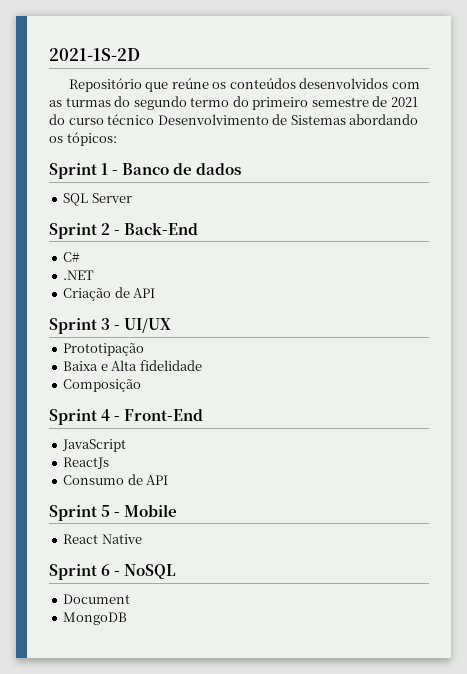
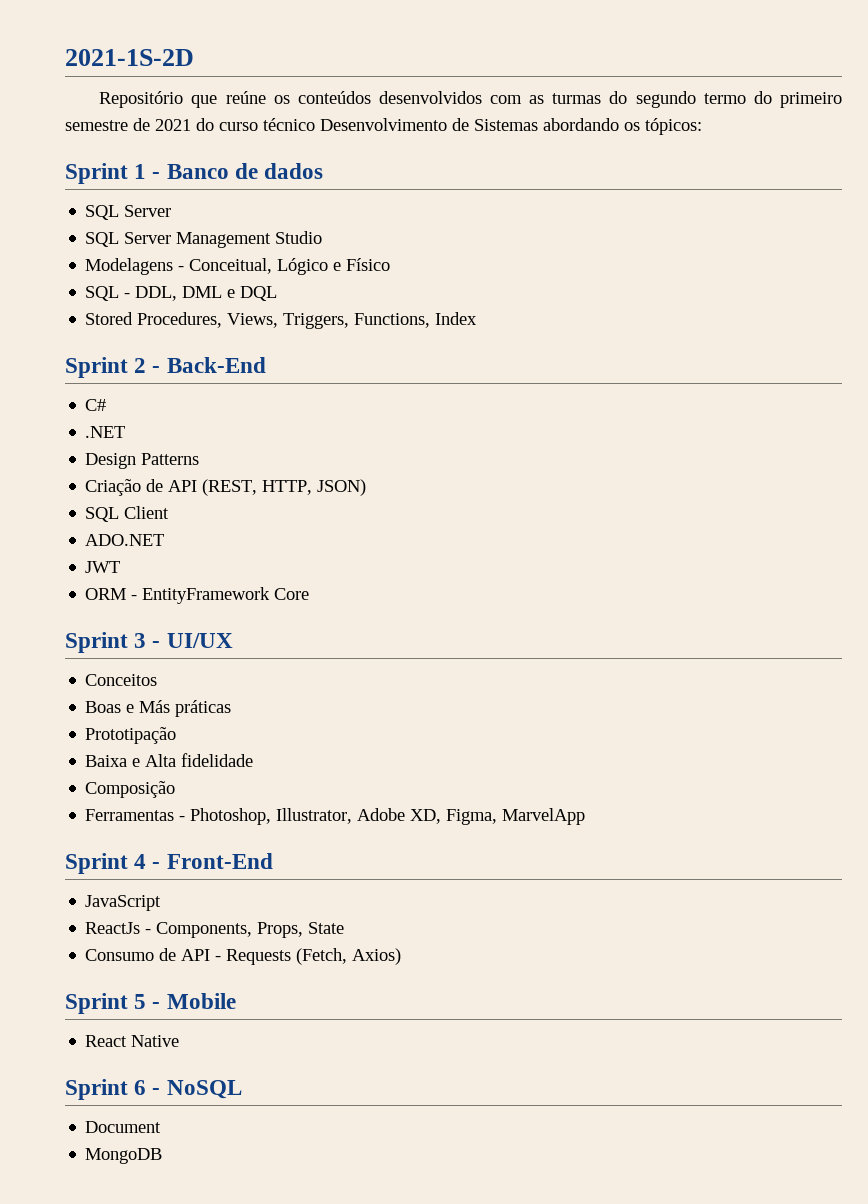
(132, 198) none -> [85,231,323,248] [85,258,391,275] [85,286,278,301] [85,312,478,329] // SQL Server Management Studio // Modelagens - Conceitual, Lógico e Físico // SQL - DDL, DML e DQL // Stored Procedures, Views, Triggers, Functions, Index
(95, 275) none -> [85,453,200,469] // Design Patterns
(156, 293) none -> [202,479,367,496] [85,506,170,522] [85,534,165,546] [85,561,121,573] [85,587,310,604] (REST, HTTP, JSON) // SQL Client // ADO.NET // JWT // ORM - EntityFramework Core
(172, 325) none -> [85,674,158,686] [85,700,232,717] // Conceitos // Boas e Más práticas
(142, 385) none -> [85,808,586,825] // Ferramentas - Photoshop, Illustrator, Adobe XD, Figma, MarvelApp
(110, 463) none -> [145,922,345,938] - Components, Props, State
(169, 480) none -> [215,948,402,965] - Requests (Fetch, Axios)

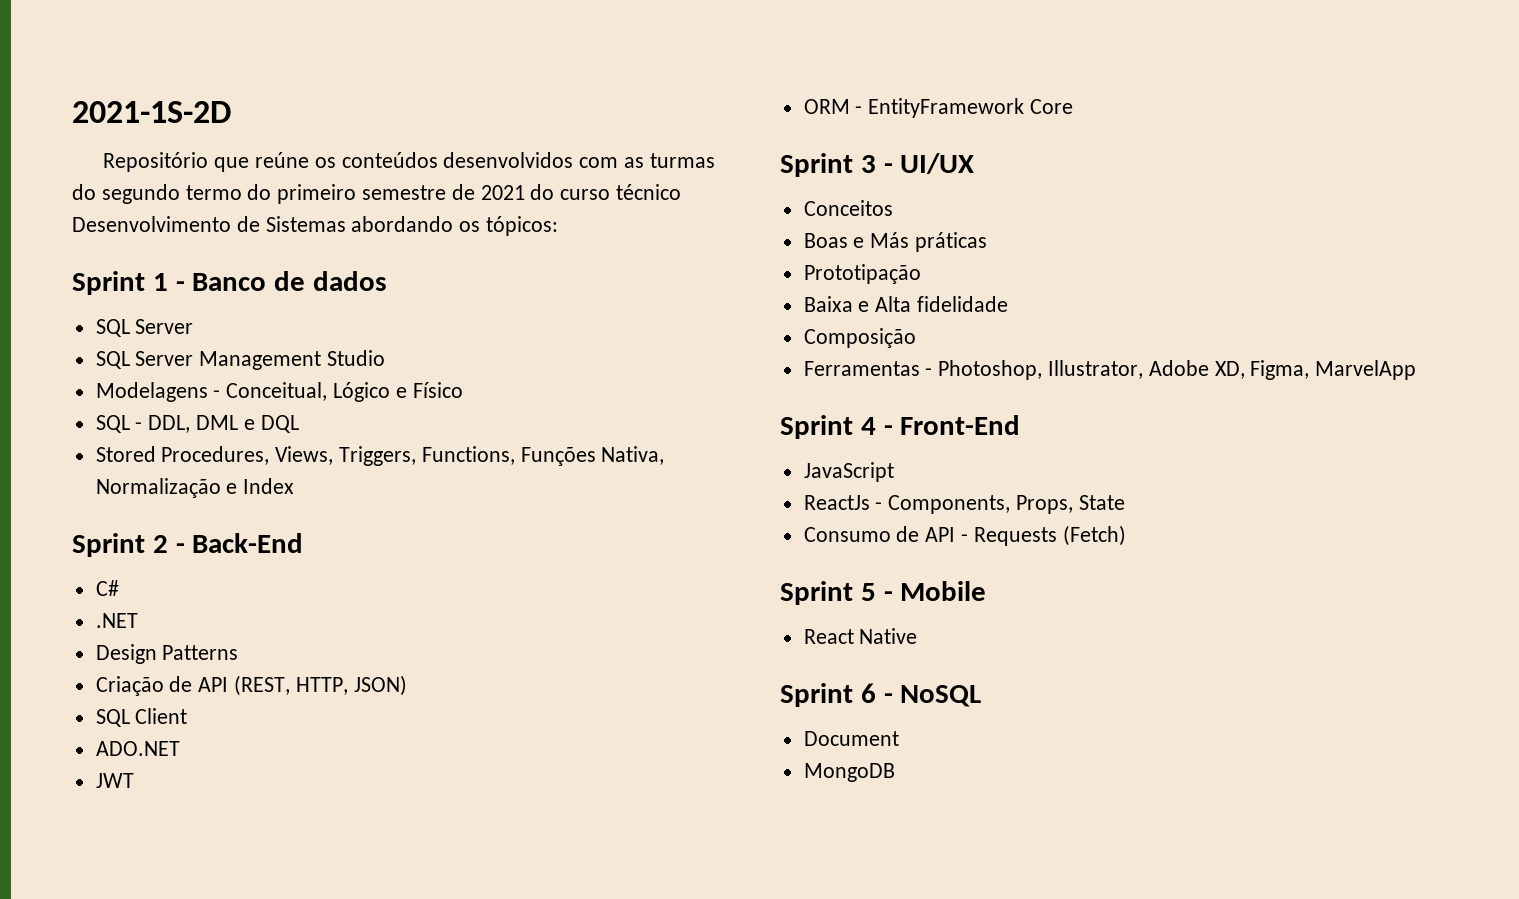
(431, 320) none -> [520,446,665,466] [95,478,238,498] Funções Nativa, Normalização e
[296,948,402,965] (Fetch, Axios) -> [1062,525,1126,546] (Fetch)

